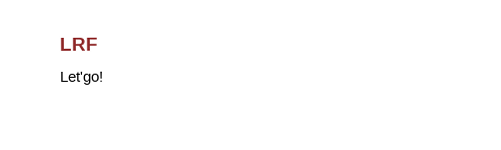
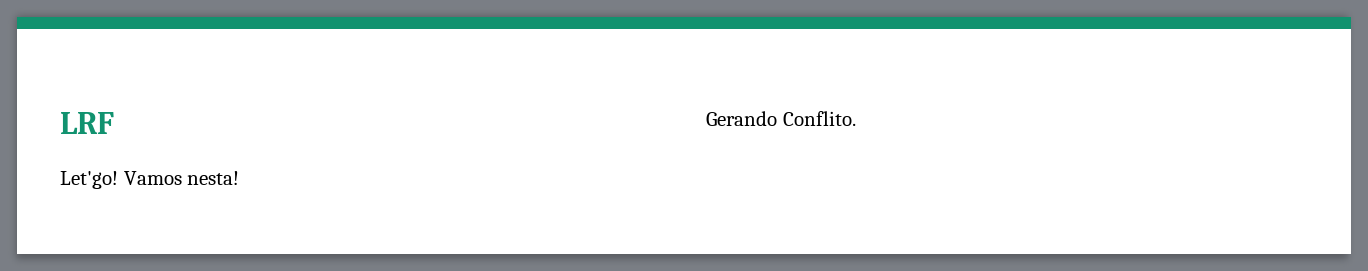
(104, 78) none -> [123,171,240,185] [706,111,856,126] Vamos nesta! // Gerando Conflito.

